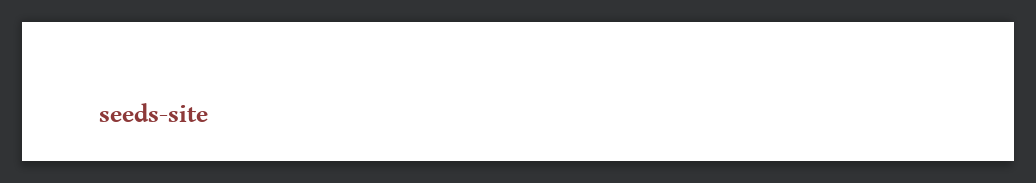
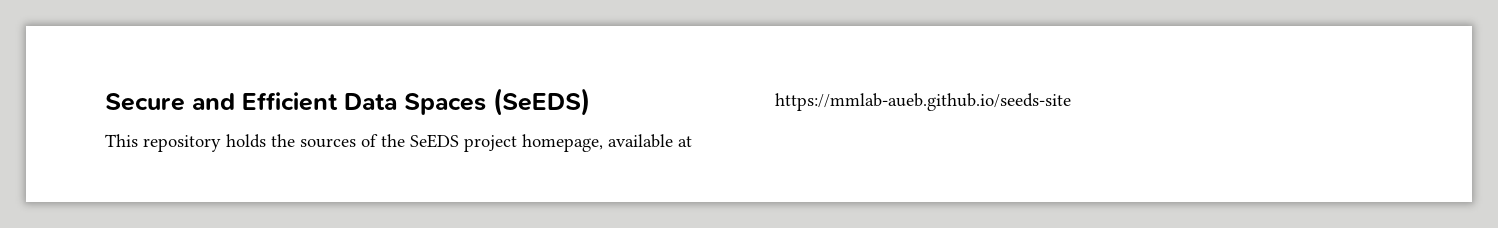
[99,103,208,122] seeds-site -> [105,88,590,116] [105,134,692,152] [775,93,1071,111] Secure and Efficient Data Spaces (SeEDS) // This repository holds the sources of the SeEDS project homepage, available at https://mmlab-aueb.github.io/seeds-site

